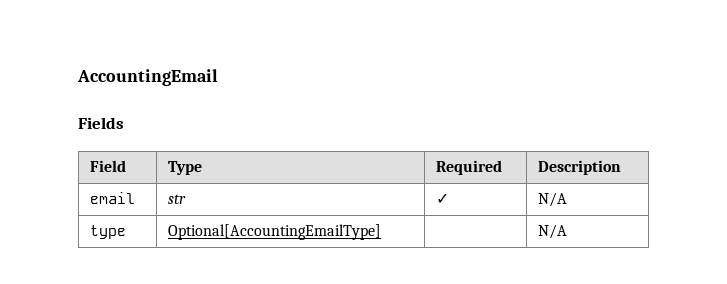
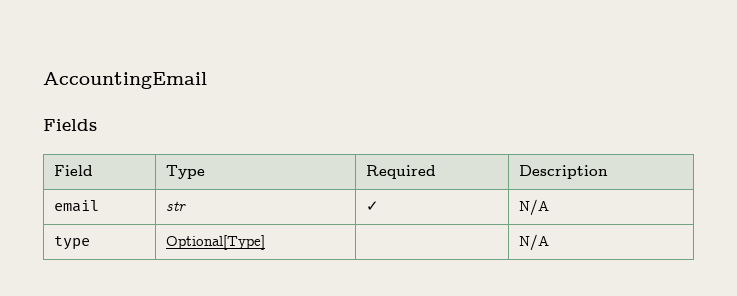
[168,224,382,240] Optional[AccountingEmailType] -> [166,235,266,250] Optional[Type]

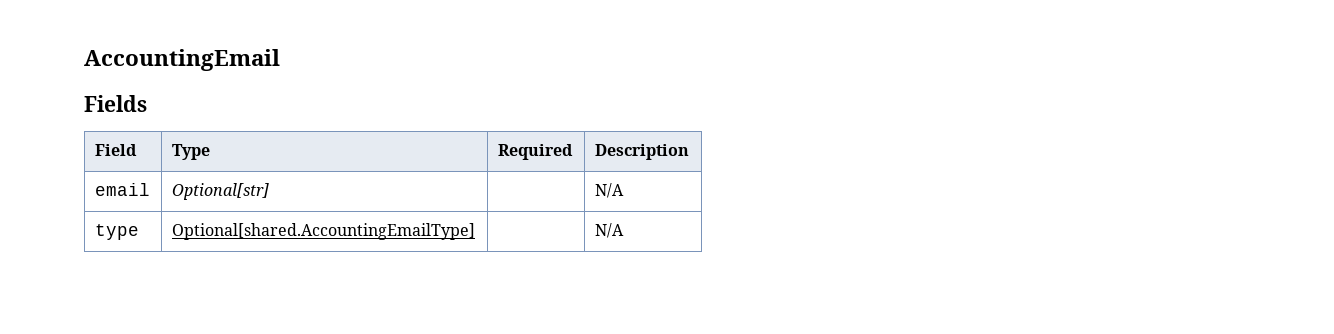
[166,201,187,211] [366,201,380,211] str | ✓ -> [171,183,269,200] Optional[str] |
[166,235,266,250] Optional[Type] -> [171,223,475,240] Optional[shared.AccountingEmailType]

